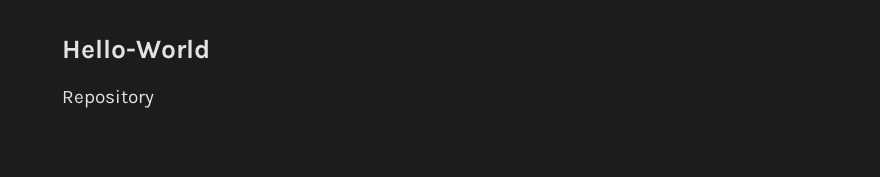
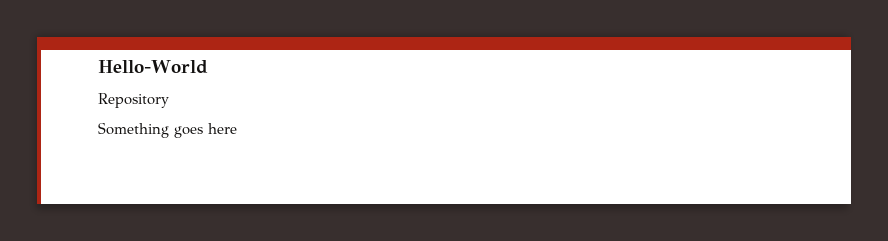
(154, 98) none -> [98,122,237,138] // Something goes here

